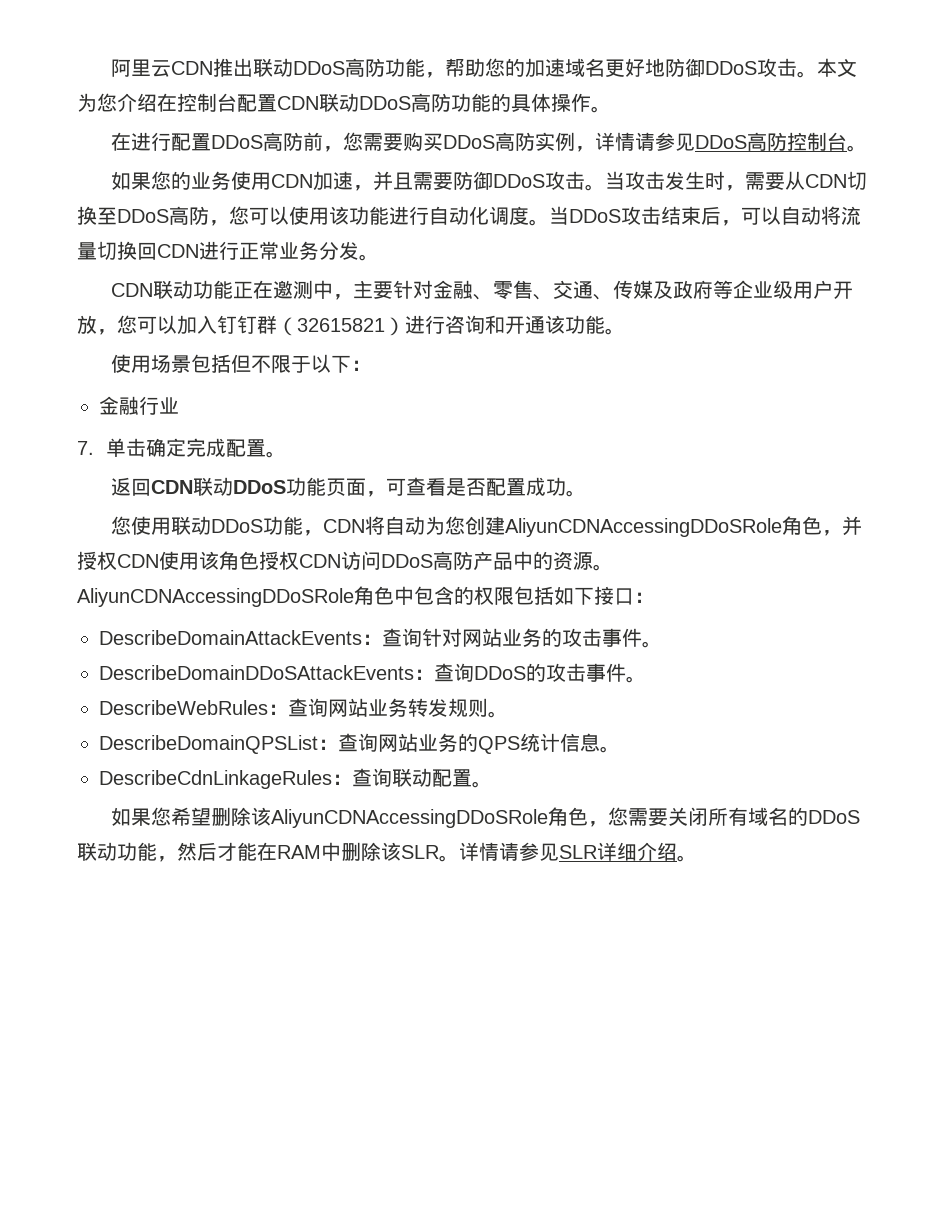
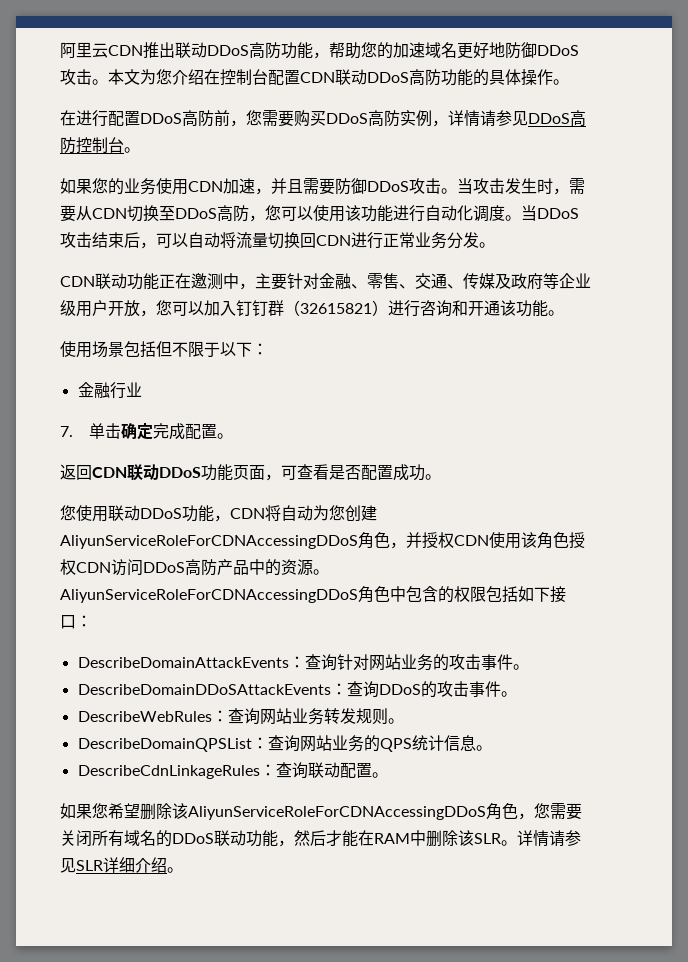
[505,518,783,537] AliyunCDNAccessingDDoSRole -> [60,535,358,549] AliyunServiceRoleForCDNAccessingDDoS
[77,588,354,607] AliyunCDNAccessingDDoSRole -> [60,589,358,603] AliyunServiceRoleForCDNAccessingDDoS
[271,809,549,828] AliyunCDNAccessingDDoSRole -> [188,806,486,820] AliyunServiceRoleForCDNAccessingDDoS

